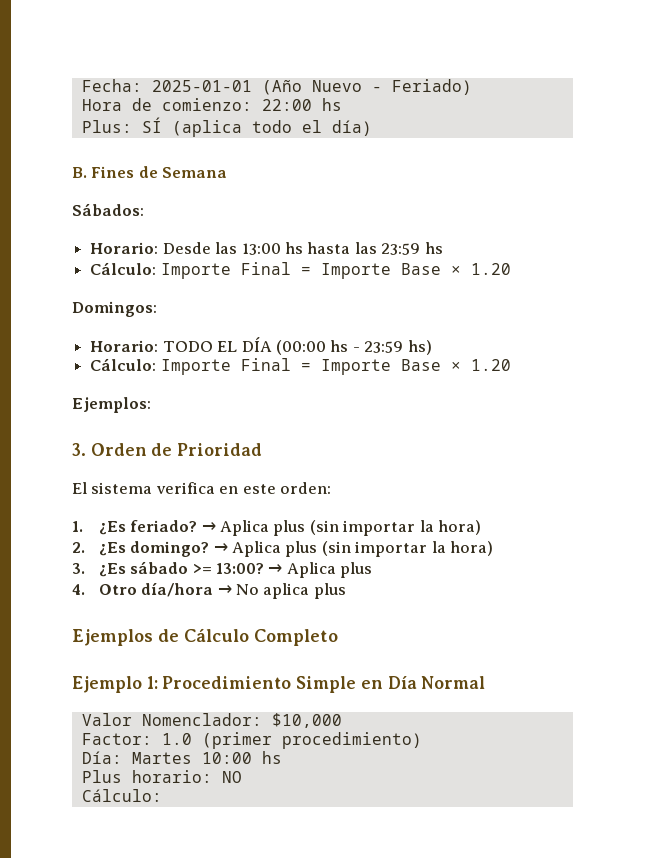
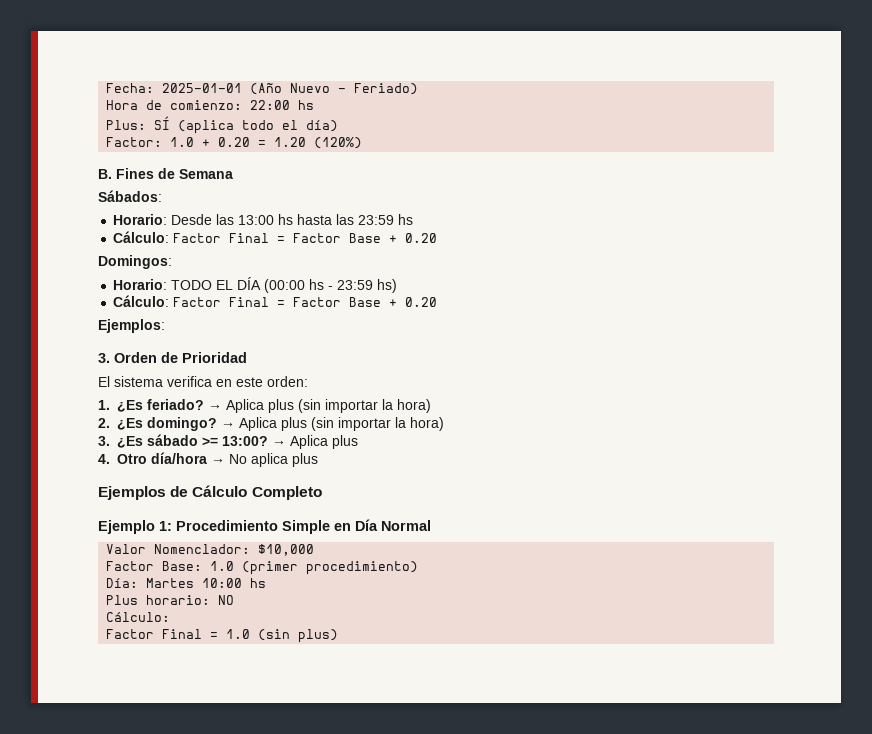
(372, 128) none -> [106,137,363,149] // Factor: 1.0 + 0.20 = 1.20 (120%)
[160,262,511,279] Importe Final = Importe Base × 1.20 -> [173,233,438,243] Factor Final = Factor Base + 0.20
[160,358,511,375] Importe Final = Importe Base × 1.20 -> [173,297,438,307] Factor Final = Factor Base + 0.20
[81,733,152,745] Factor: -> [106,561,203,571] Factor Base:
(162, 795) none -> [106,629,339,643] // Factor Final = 1.0 (sin plus)

